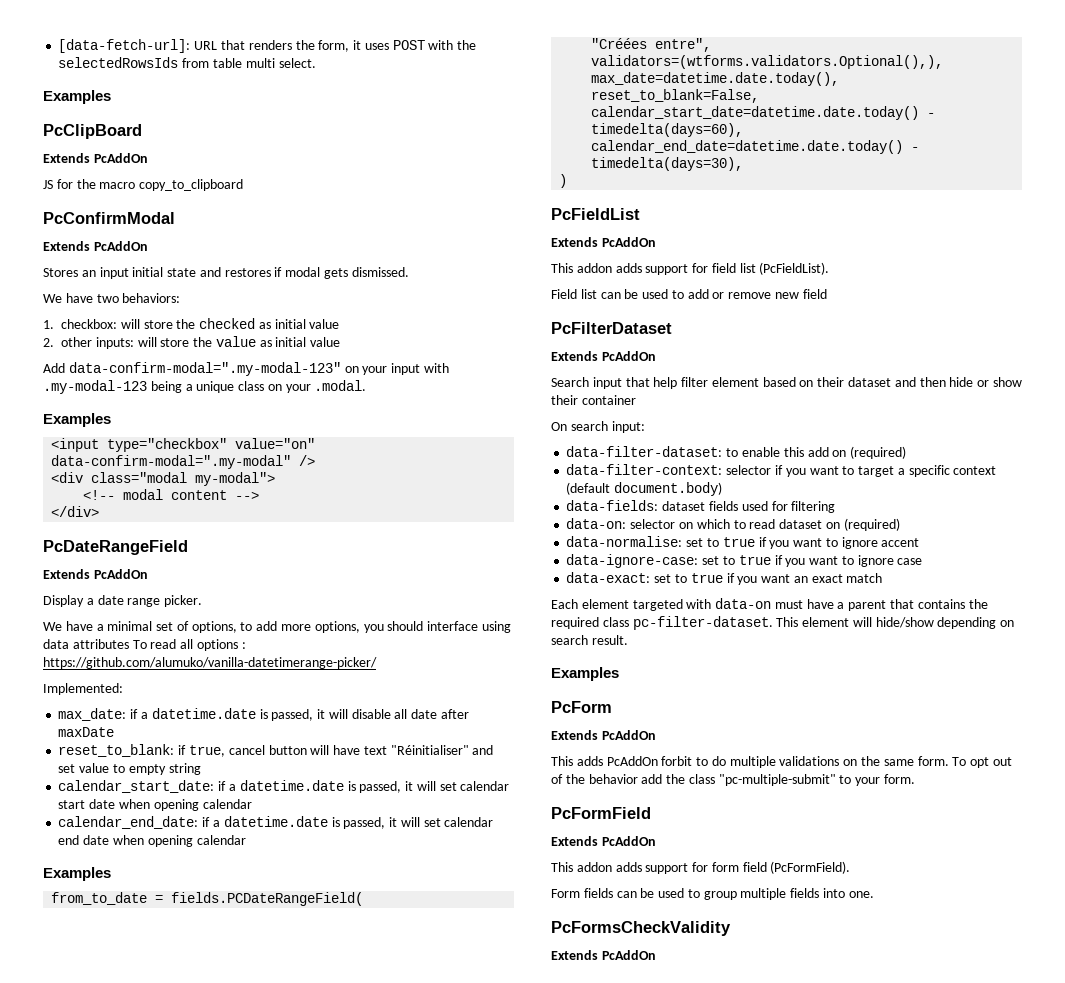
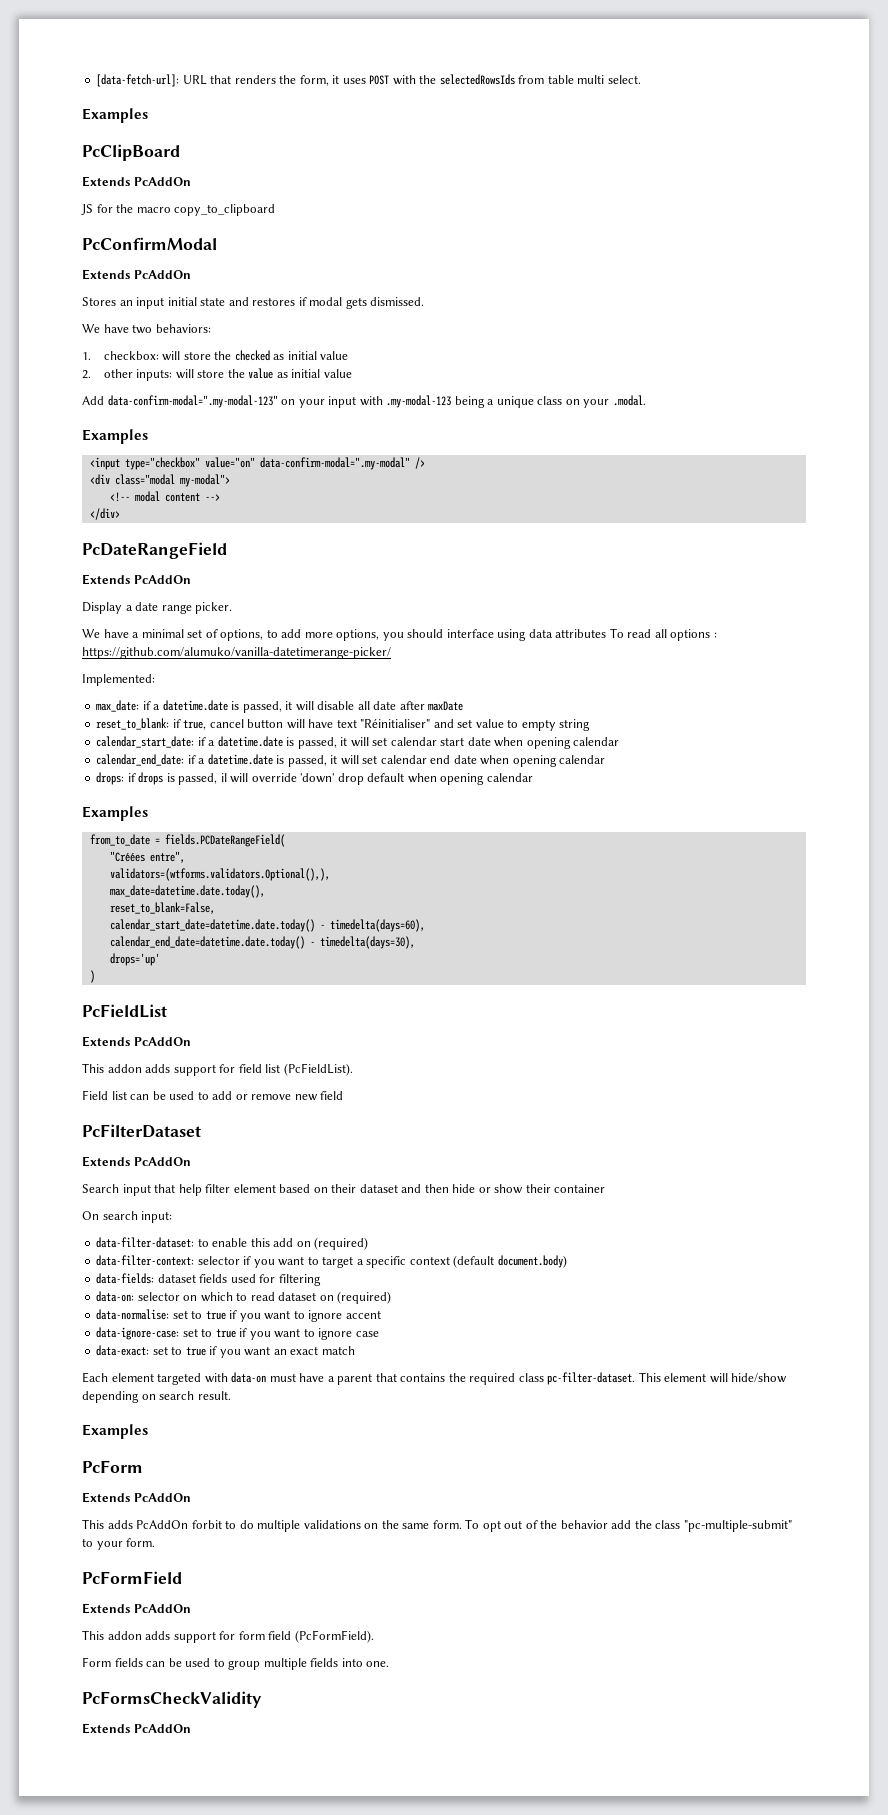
(246, 840) none -> [96,772,533,785] // drops: if drops is passed, il will override 'down' drop default when opening calendar
(744, 164) none -> [109,953,160,966] // drops='up'

